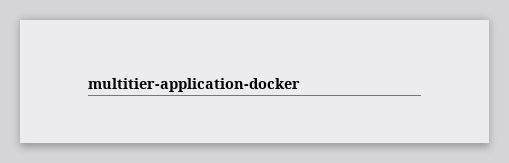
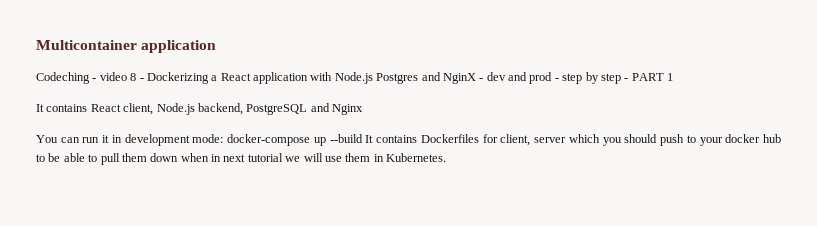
[88,78,300,92] multitier-application-docker -> [36,40,217,53] [36,72,673,84] [36,103,363,115] [36,134,782,146] [36,153,446,165] Multicontainer application // Codeching - video 8 - Dockerizing a React application with Node.js Postgres and NginX - dev and prod - step by step - PART 1 // It contains React client, Node.js backend, PostgreSQL and Nginx // You can run it in development mode: docker-compose up --build It contains Dockerfiles for client, server which you should push to your docker hub to be able to pull them down when in next tutorial we will use them in Kubernetes.

